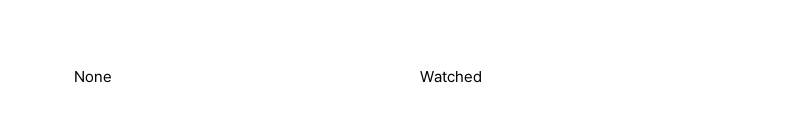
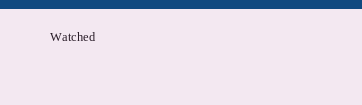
[74,71,112,83] None // -> (50, 36) none

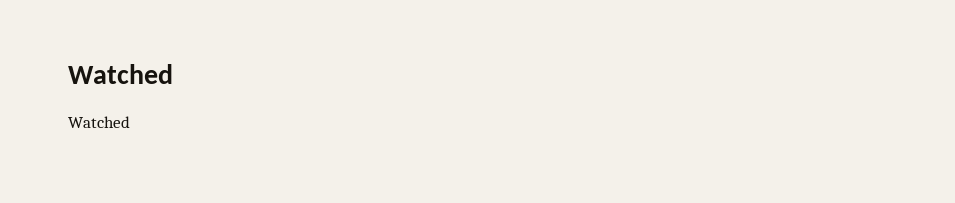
[50,32,96,41] Watched -> [68,64,173,84] [68,116,130,128] Watched // Watched

